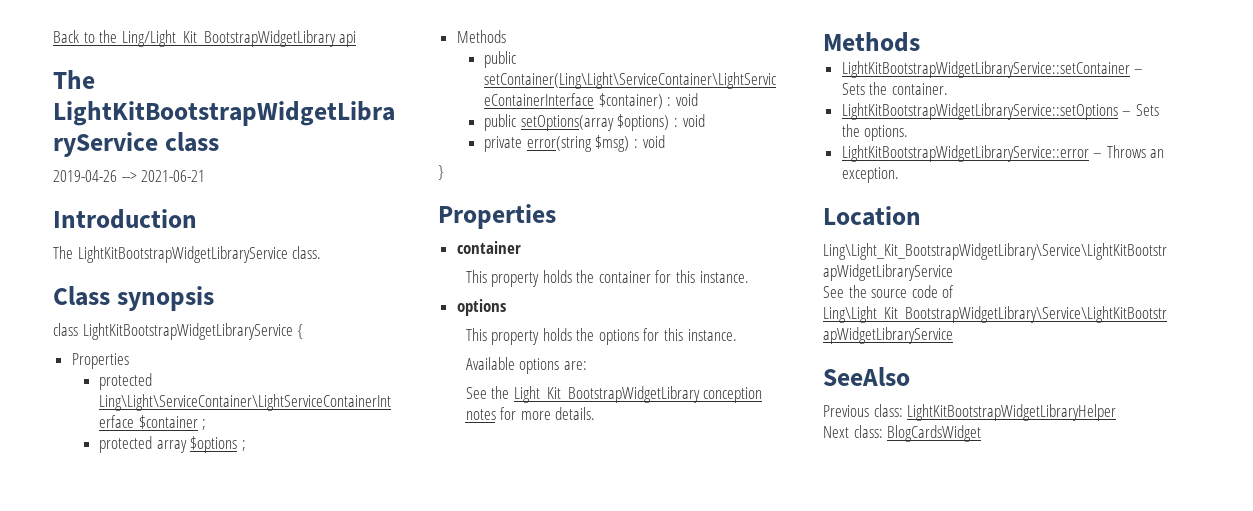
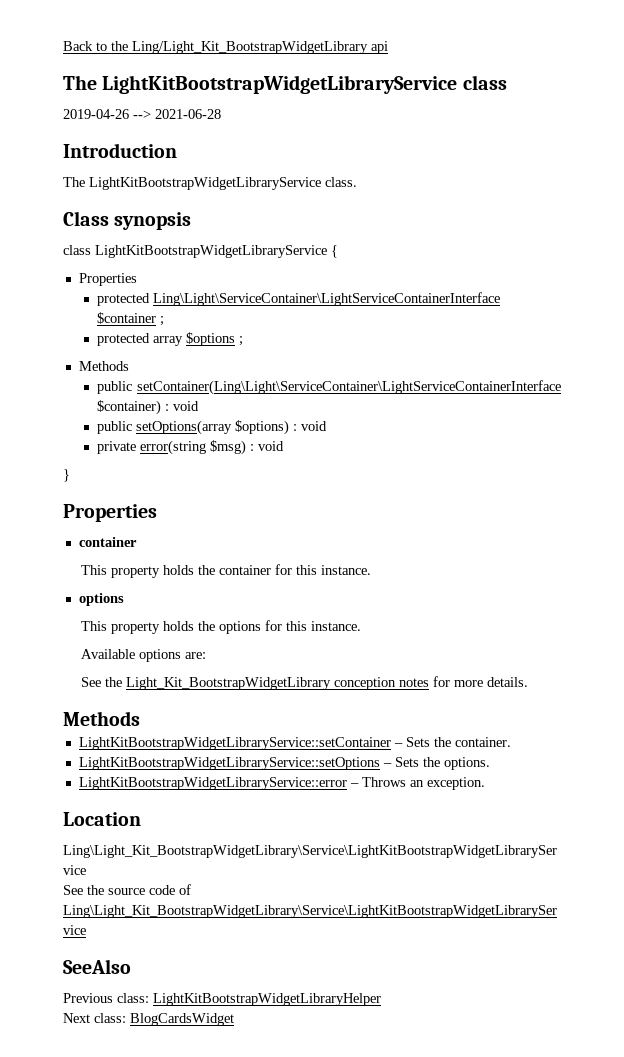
[141,170,206,182] 2021-06-21 -> [155,109,221,119] 2021-06-28

